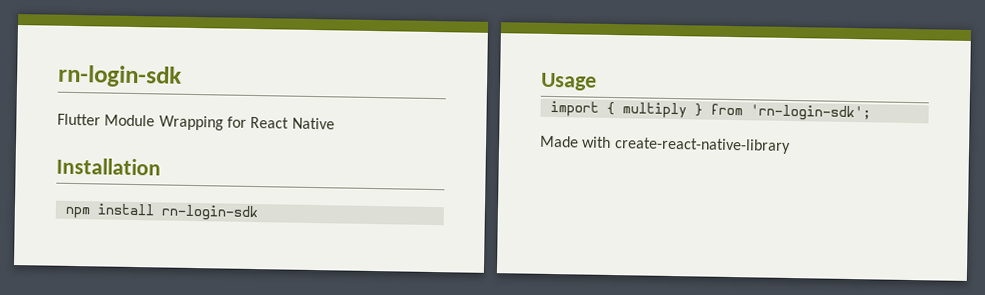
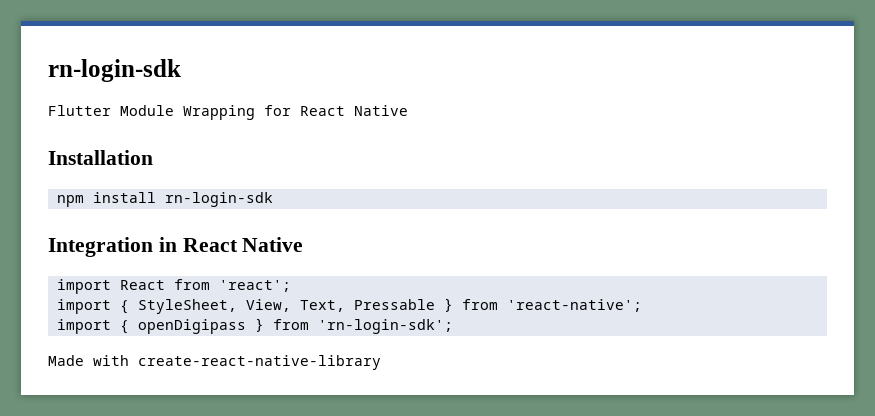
[540,72,597,91] [549,100,687,119] Usage // import { multiply -> [48,237,304,257] [56,279,291,294] [56,298,642,314] [56,319,246,334] Integration in React Native // import React from 'react'; // import { StyleSheet, View, Text, Pressable } from 'react-native'; // import { openDigipass

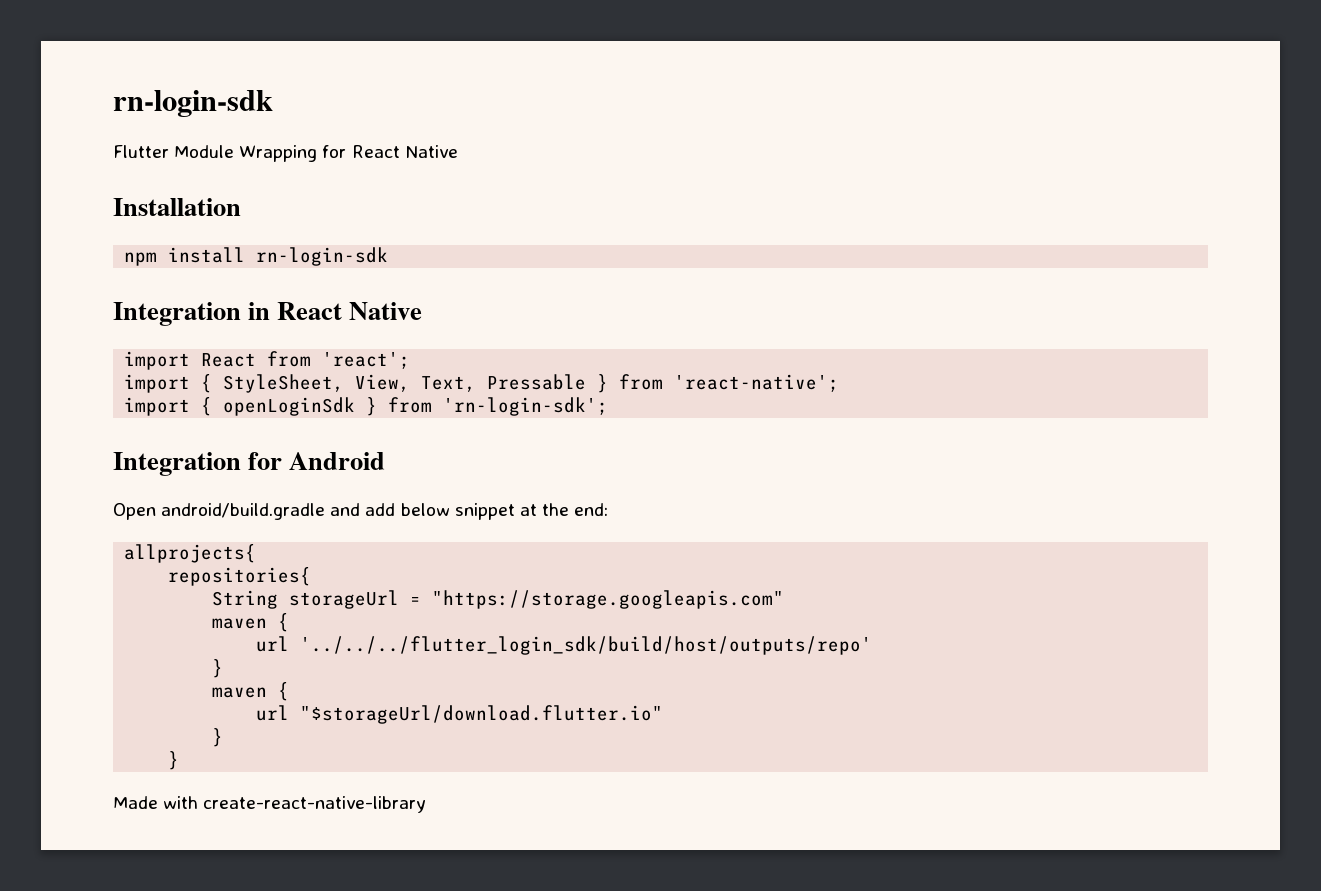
[137,319,246,334] openDigipass -> [223,397,356,416] openLoginSdk
(453, 326) none -> [113,452,386,476] [113,503,609,520] [124,544,257,563] [168,567,312,586] [212,590,785,609] [212,613,290,632] [256,636,873,655] [212,659,224,678] [212,682,290,701] [256,705,664,724] [212,728,224,747] [168,751,180,770] // Integration for Android // Open android/build.gradle and add below snippet at the end: // allprojects{ // repositories{ // String storageUrl = "https://storage.googleapis.com" // maven { // url '../../../flutter_login_sdk/build/host/outputs/repo' // } // maven { // url "$storageUrl/download.flutter.io" // } // }

